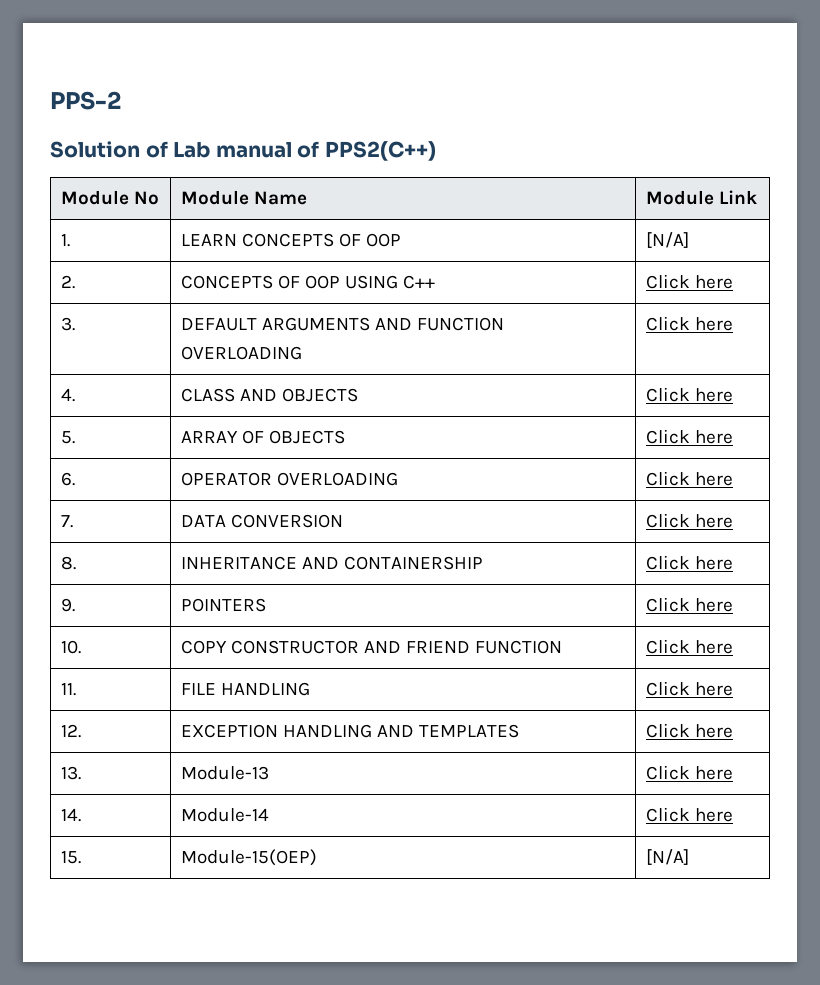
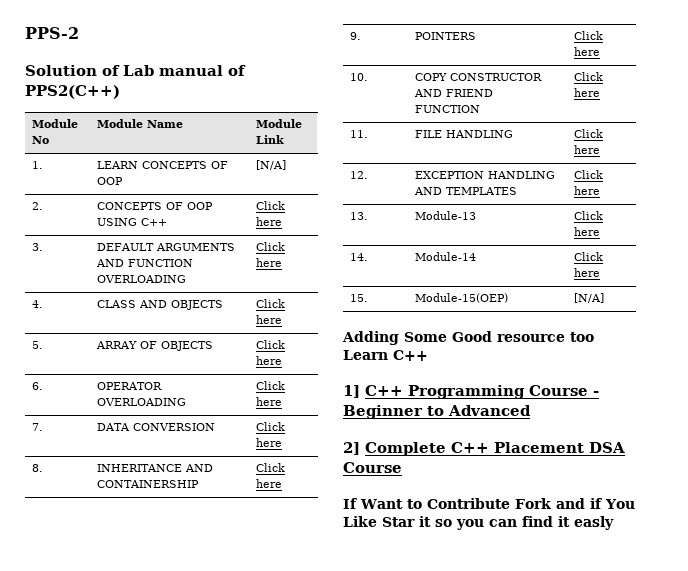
(689, 857) none -> [342,331,594,345] [343,350,428,361] [343,385,599,399] [343,405,531,419] [343,442,625,456] [343,462,402,473] [343,498,635,509] [343,516,614,530] // Adding Some Good resource too Learn C++ // 1] C++ Programming Course - Beginner to Advanced // 2] Complete C++ Placement DSA Course // If Want to Contribute Fork and if You Like Star it so you can find it easly

